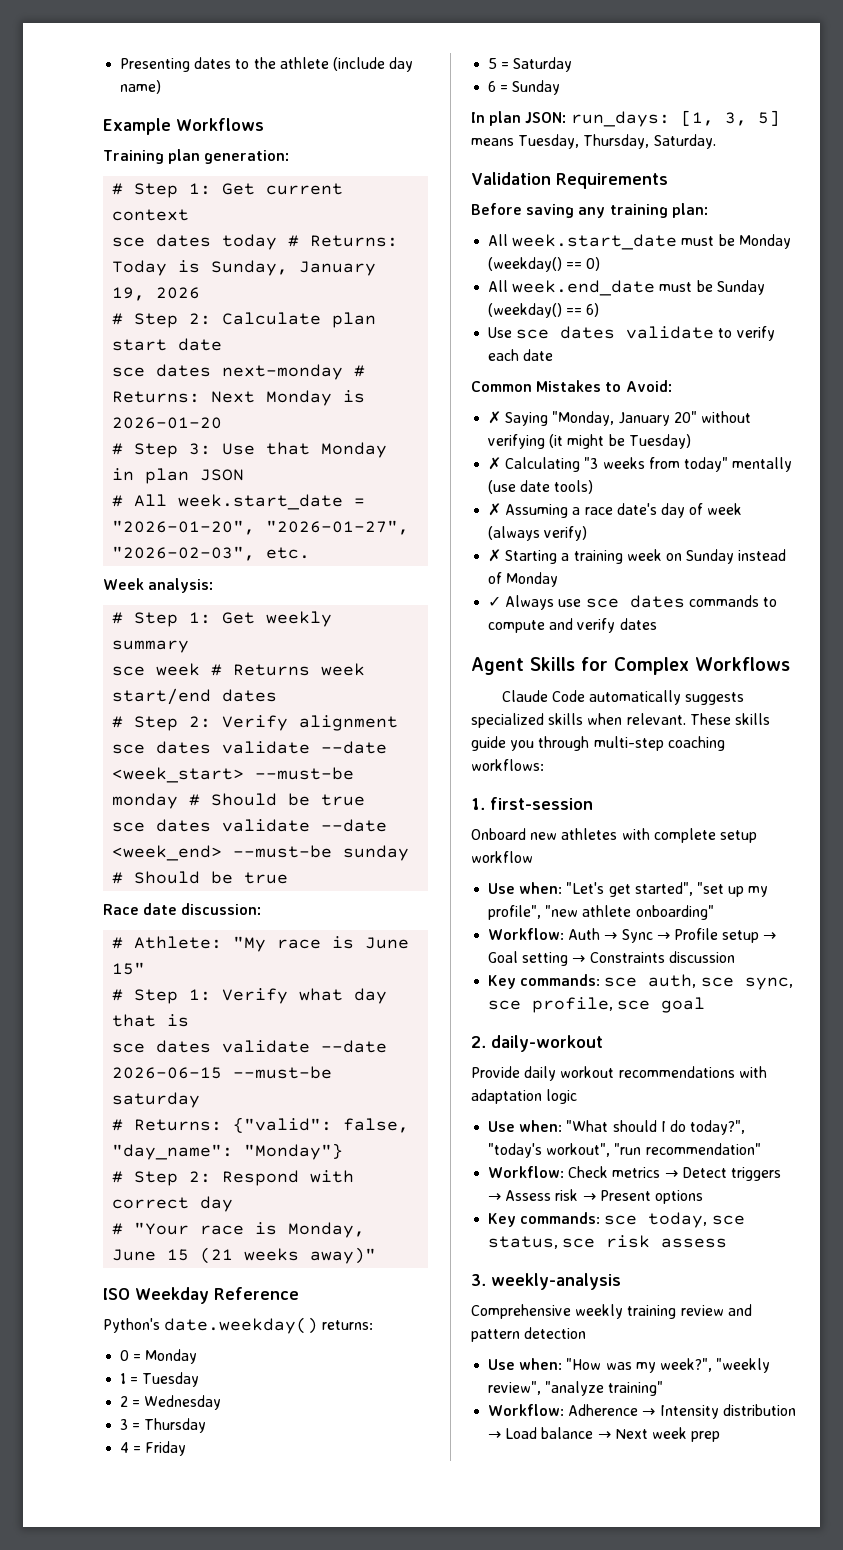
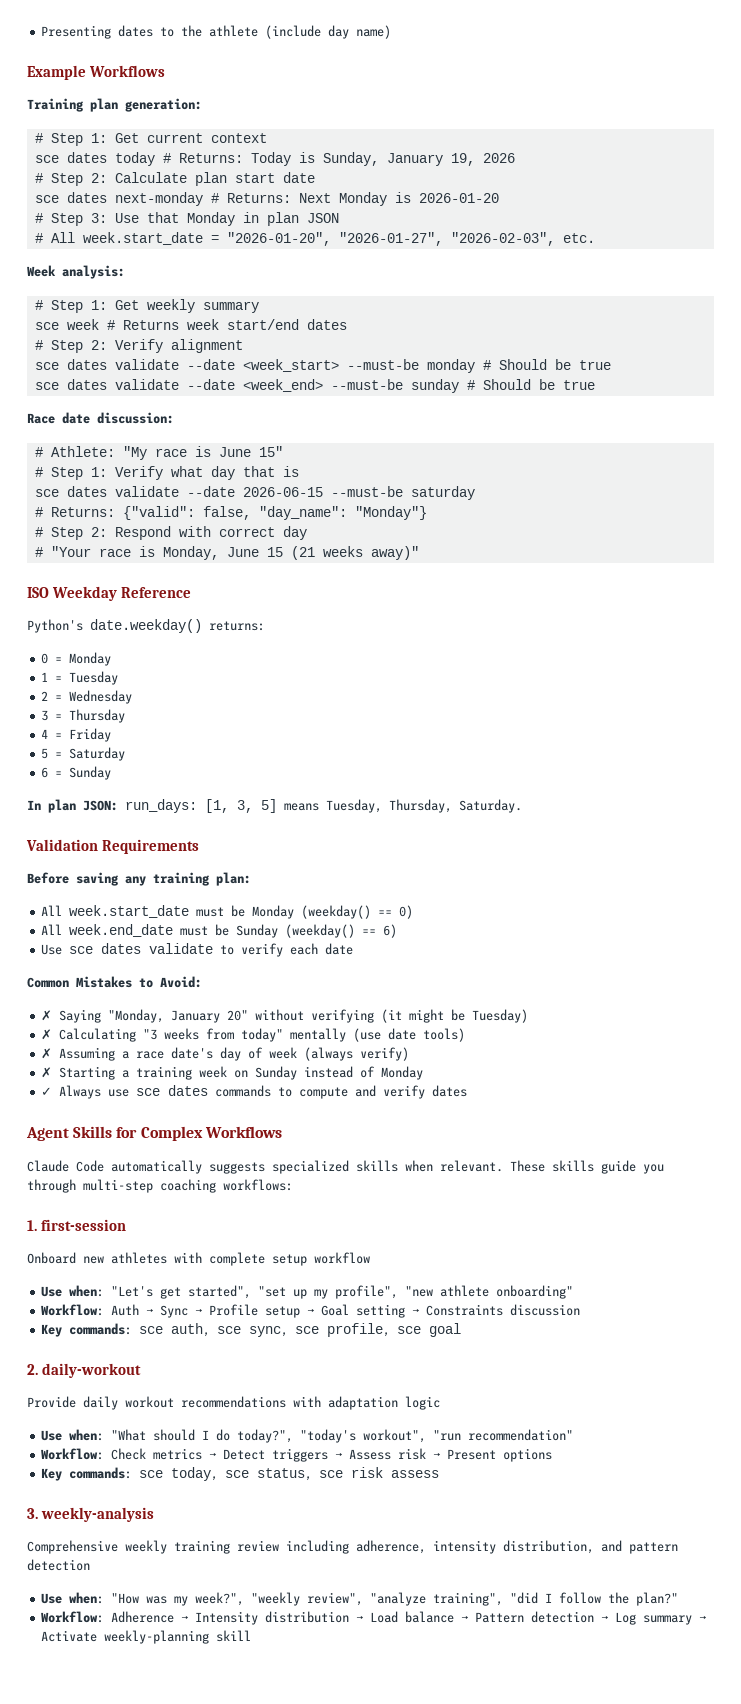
(724, 1310) none -> [286,1540,594,1554] including adherence, intensity distribution,
[608,1381,664,1396] training" -> [433,1592,679,1606] training", "did I follow the plan?"
[614,1427,721,1442] Next week prep -> [475,1611,708,1625] [41,1630,252,1644] Pattern detection → Log summary → Activate weekly-planning skill

